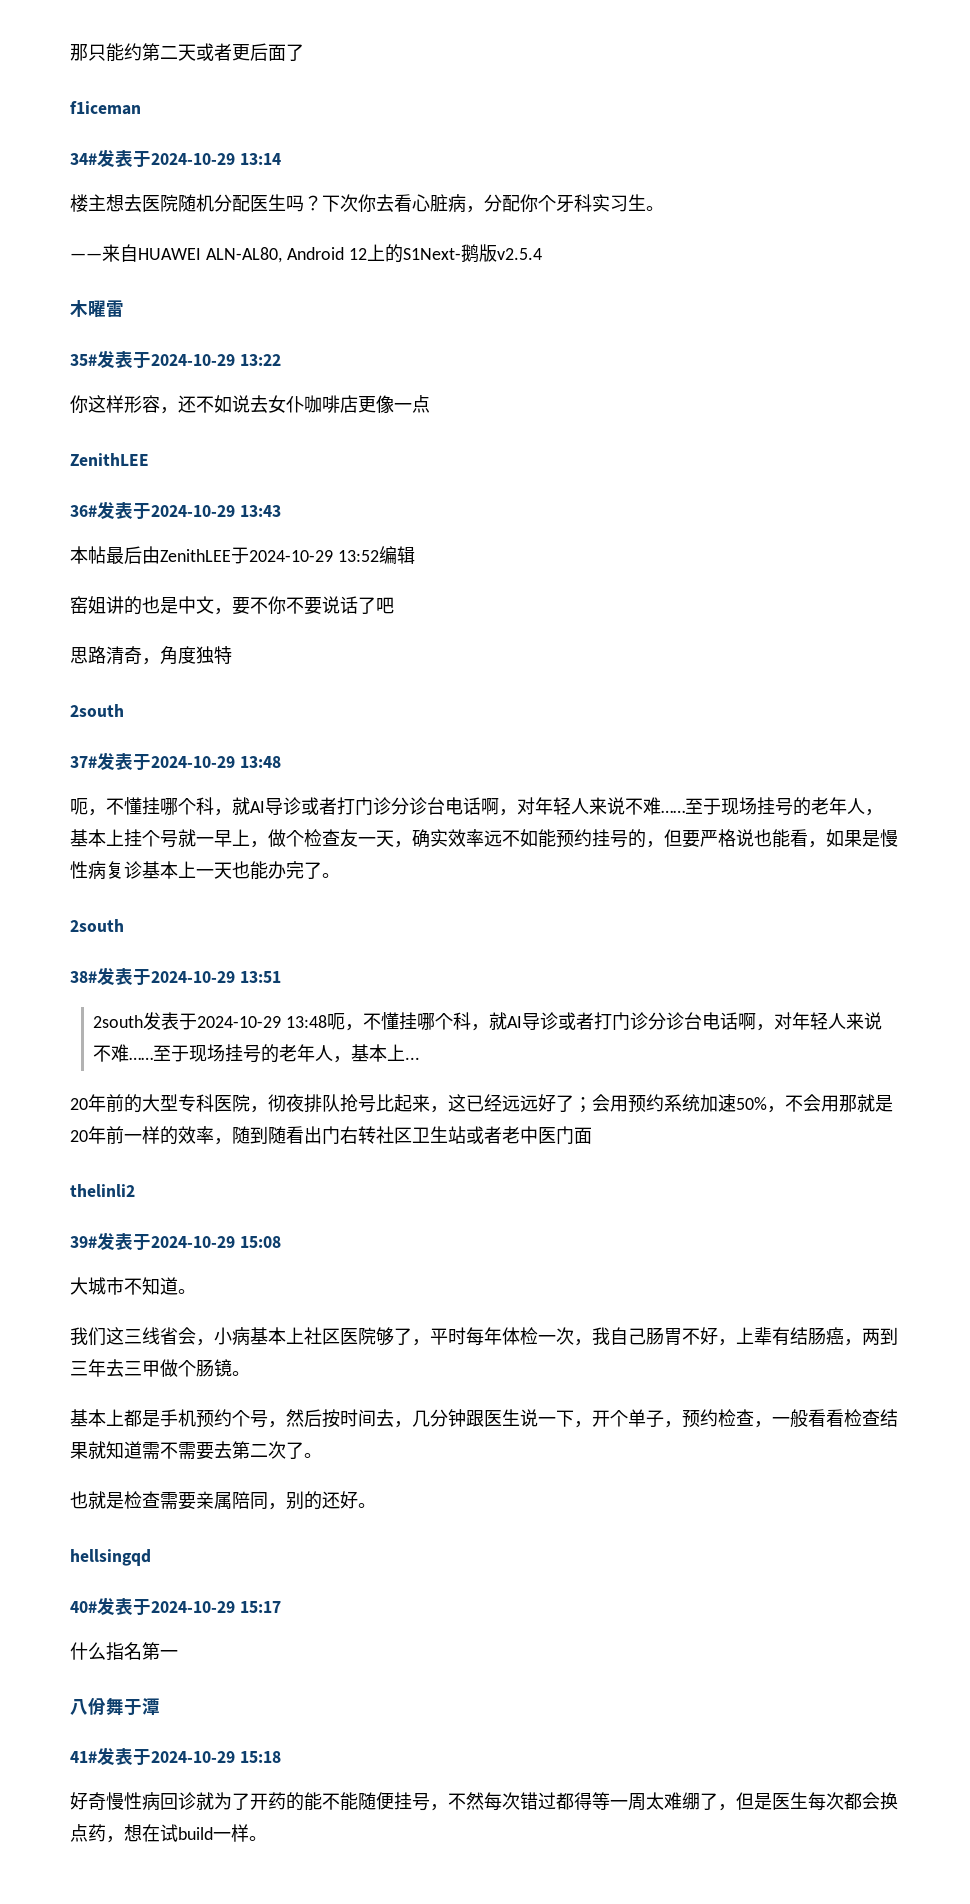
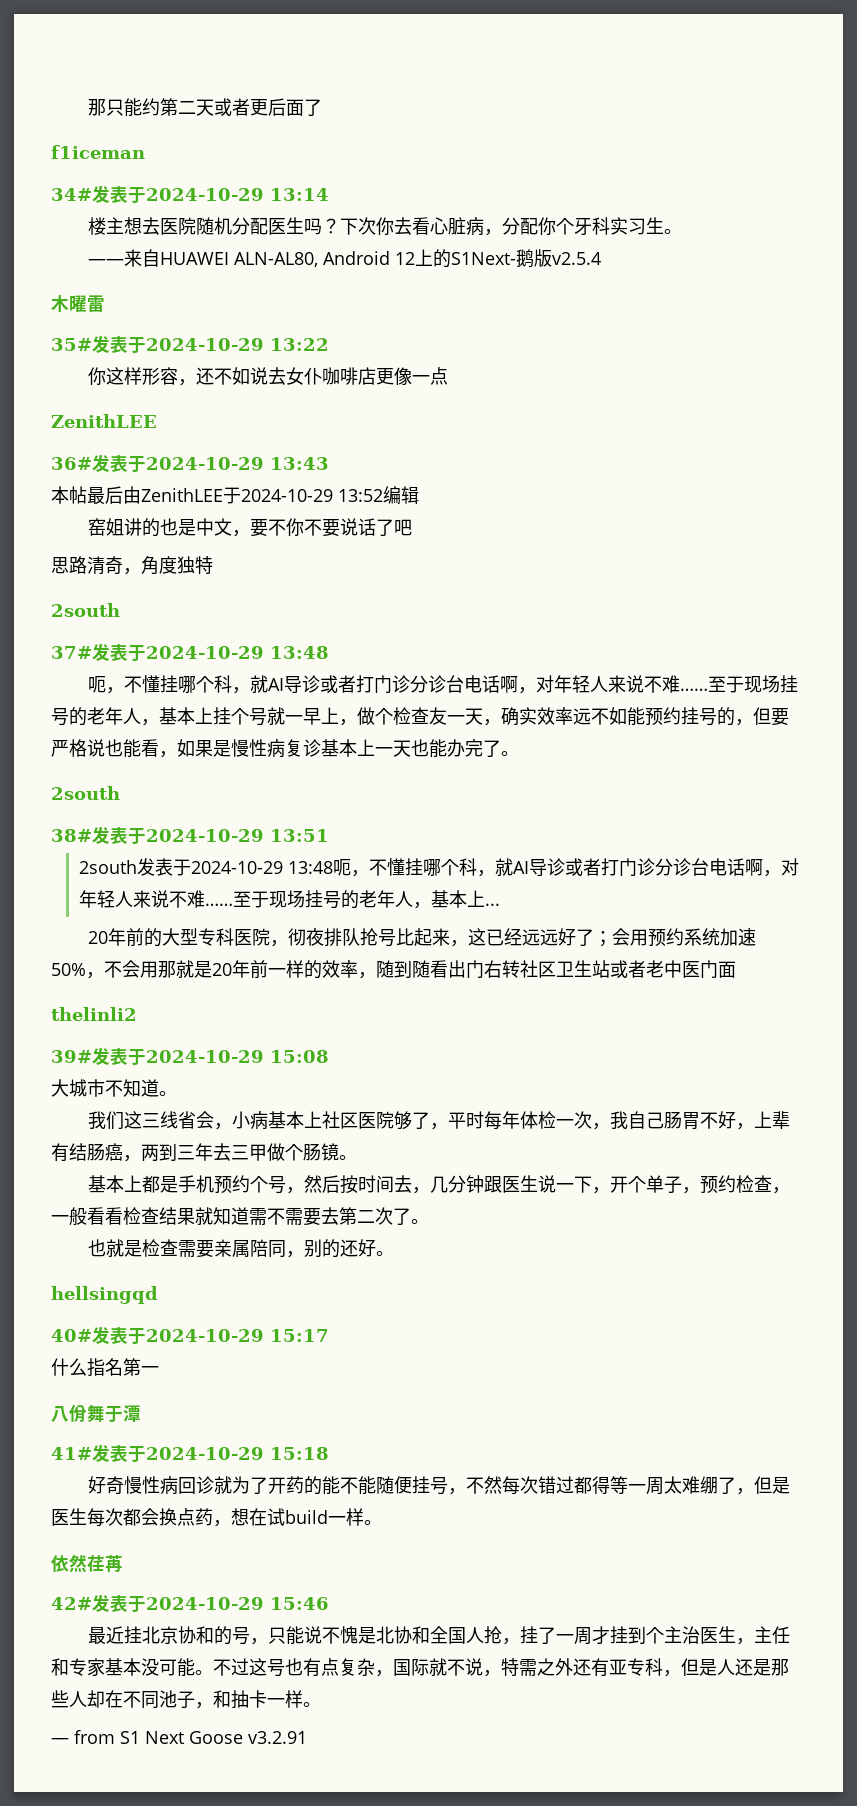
(267, 1838) none -> [51,1554,123,1573] [51,1594,329,1612] [87,1626,790,1645] [51,1658,789,1677] [51,1690,321,1709] [51,1730,307,1744] // 依然荏苒 // 42#发表于2024-10-29 15:46 // 最近挂北京协和的号，只能说不愧是北协和全国人抢，挂了一周才挂到个主治医生，主任和专家基本没可能。不过这号也有点复杂，国际就不说，特需之外还有亚专科，但是人还是那些人却在不同池子，和抽卡一样。 // — from S1 Next Goose v3.2.91

